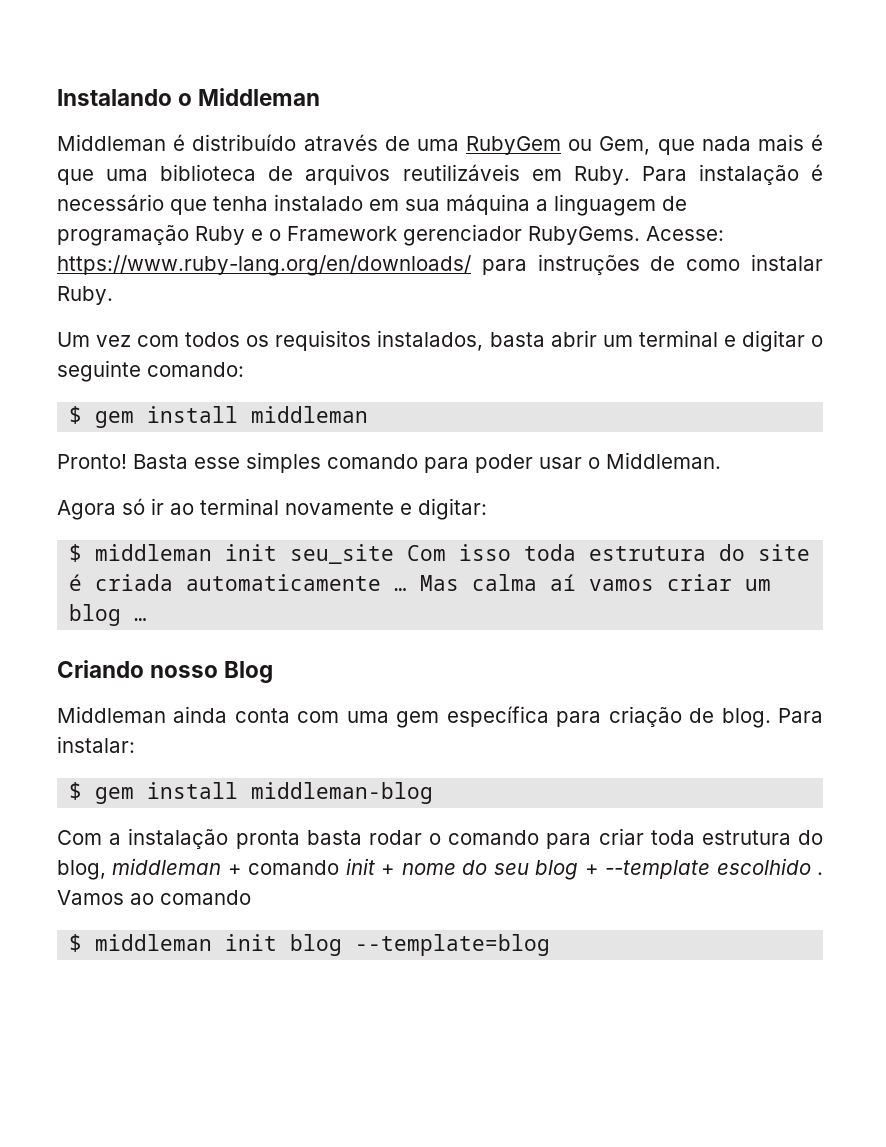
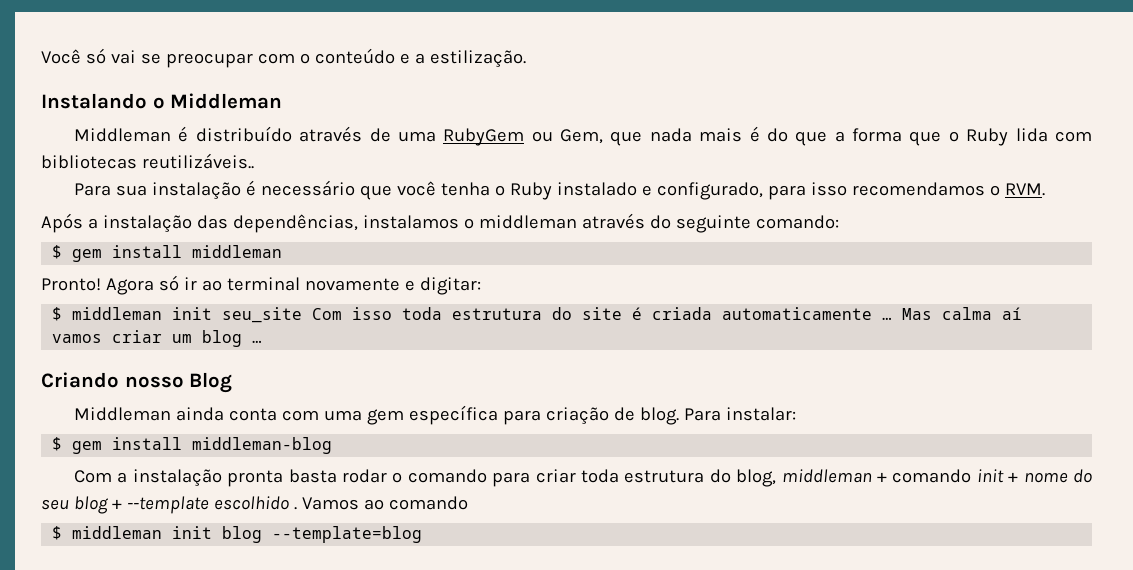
(57, 97) none -> [41,48,526,68] Você só vai se preocupar com o conteúdo e a estilização. //
[57,164,824,185] [57,194,687,216] [57,224,724,246] [57,254,823,276] [57,286,113,305] [57,330,824,352] que uma biblioteca de arquivos reutilizáveis em Ruby. Para instalação é necessário que tenha instalado em sua máquina a linguagem de programação Ruby e o Framework gerenciador RubyGems. Acesse: https://www.ruby-lang.org/en/downloads/ para instruções de como instalar Ruby. // Um vez com todos os requisitos instalados, basta abrir um terminal e digitar o -> [766,128,1093,146] [41,153,254,169] [74,180,1045,200] [41,213,671,233] do que a forma que o Ruby lida com bibliotecas reutilizáveis.. // Para sua instalação é necessário que você tenha o Ruby instalado e configurado, para isso recomendamos o RVM. // Após a instalação das dependências, instalamos o middleman através do
[133,452,721,473] Basta esse simples comando para poder usar o Middleman. // -> (101, 284) none

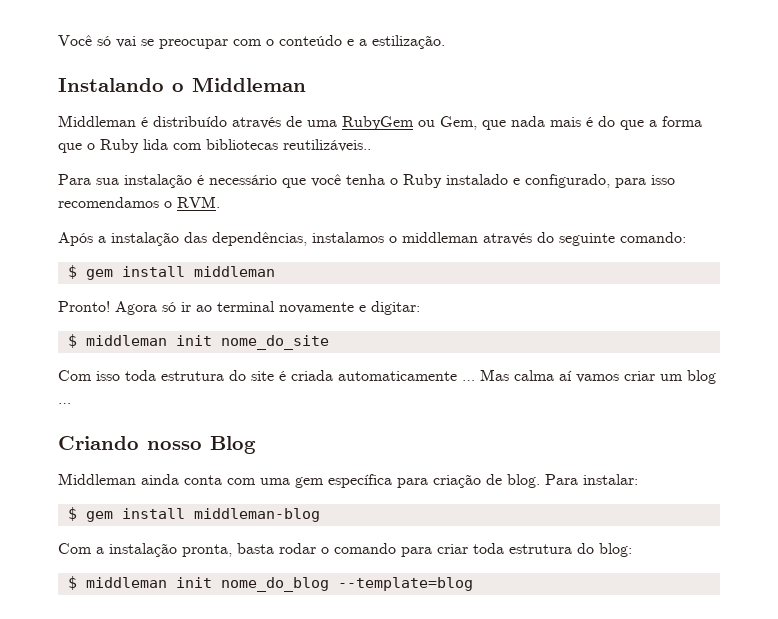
[222,307,303,323] seu_site -> [220,335,329,350] nome_do_site //
[227,470,284,487] pronta -> [182,544,232,557] pronta,
[736,469,1092,487] [41,496,468,514] [52,526,263,543] blog, middleman + comando init + nome do seu blog + --template escolhido . Vamos ao comando // $ middleman init blog -> [599,543,632,557] [67,576,329,592] blog: // $ middleman init nome_do_blog

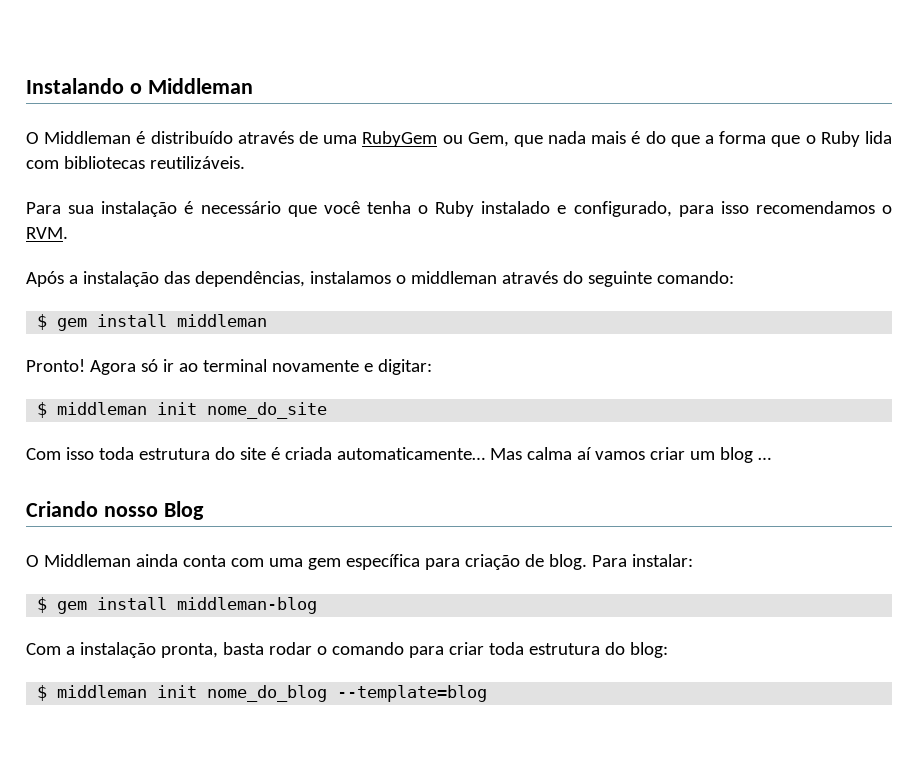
[58,35,445,49] Você só vai se preocupar com o conteúdo e a estilização. // -> (26, 86) none
(306, 84) none -> [26,132,39,144] O
[283,139,371,152] reutilizáveis.. -> [149,156,245,169] reutilizáveis.
[338,371,475,381] automaticamente … -> [336,447,485,460] automaticamente…
(256, 445) none -> [26,555,39,567] O

